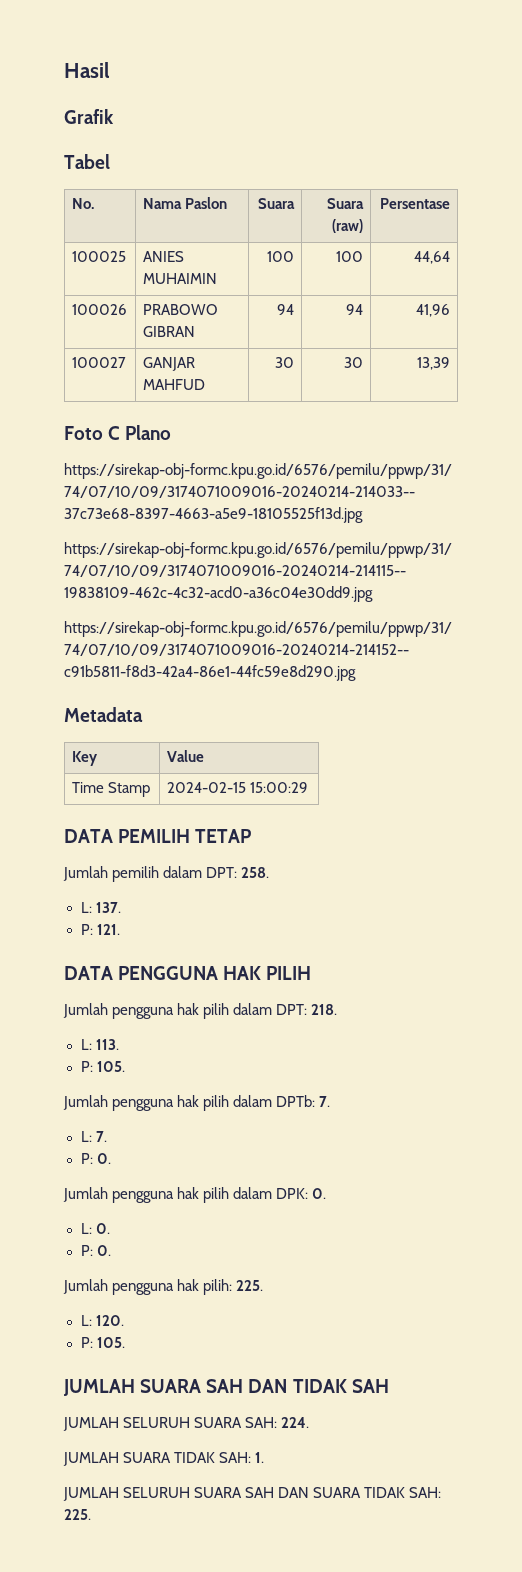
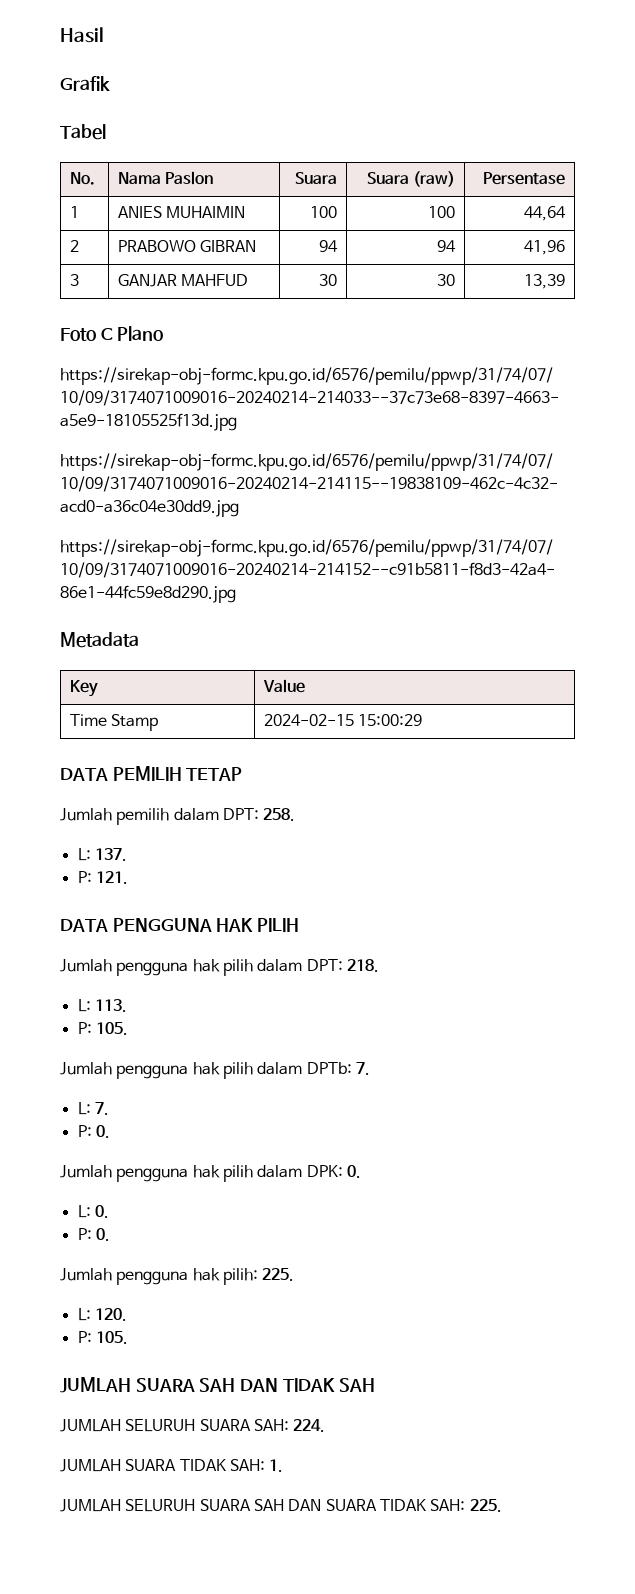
[71,251,126,262] 100025 -> [69,206,79,218] 1
[71,304,127,315] 100026 -> [69,240,79,252] 2
[71,357,126,368] 100027 -> [69,274,79,286] 3

